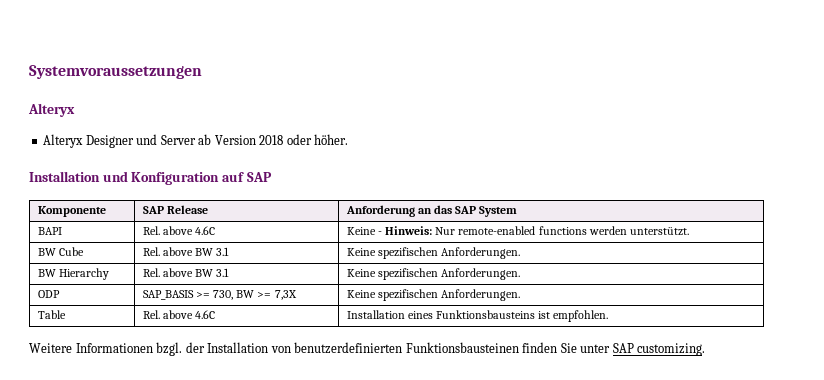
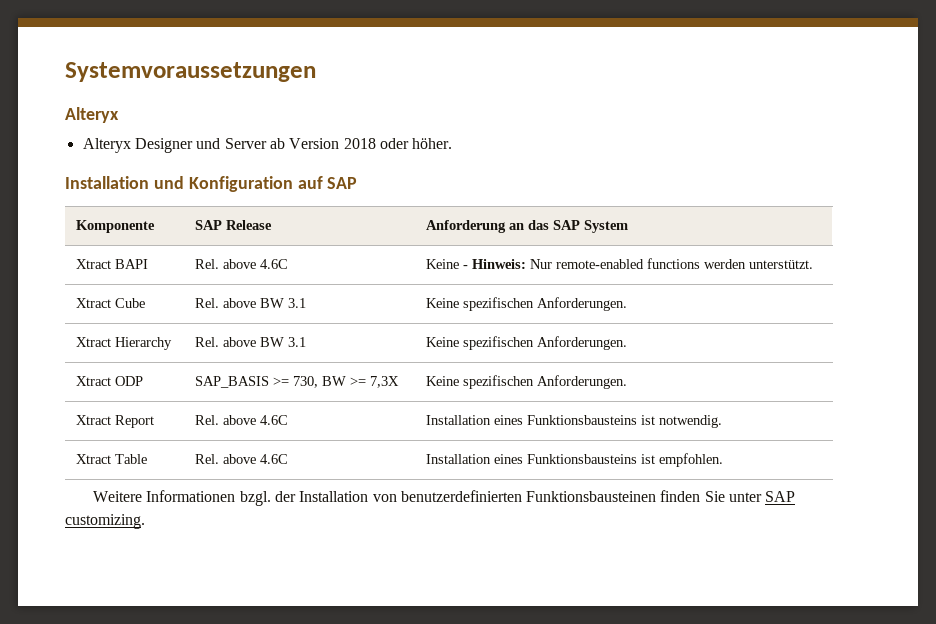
(518, 211) none -> [76,259,112,269] Xtract
[38,248,57,256] BW -> [76,298,112,308] Xtract
[38,269,57,277] BW -> [76,337,112,347] Xtract
(521, 274) none -> [76,376,112,386] Xtract
(521, 295) none -> [76,415,155,428] [195,415,289,425] [426,415,723,428] [76,454,112,464] Xtract Report | Rel. above 4.6C | Installation eines Funktionsbausteins ist notwendig. // Xtract

